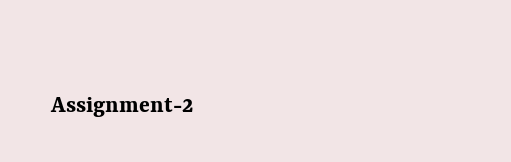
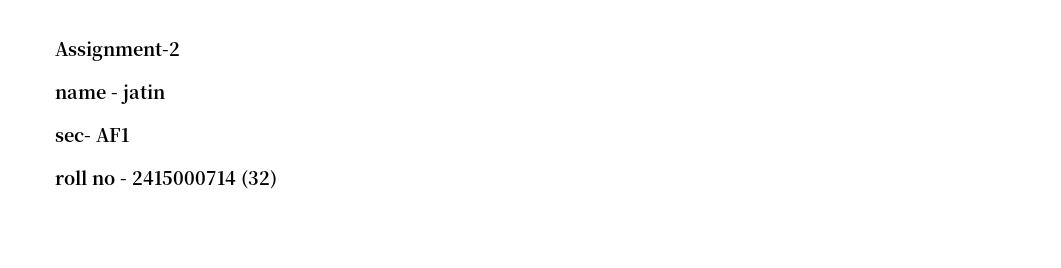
(193, 107) none -> [55,84,165,104] [55,128,129,142] [55,170,277,189] // name - jatin // sec- AF1 // roll no - 2415000714 (32)

